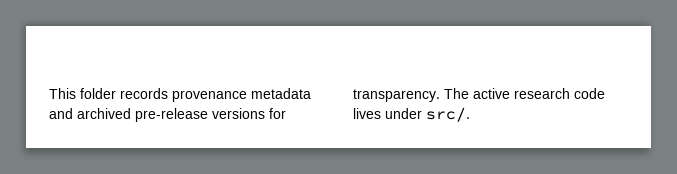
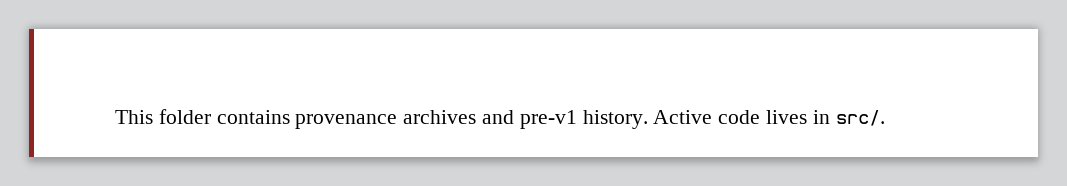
[120,88,311,102] [49,108,286,122] [353,88,570,102] records provenance metadata and archived pre-release versions for transparency. The active research -> [216,110,713,129] contains provenance archives and pre-v1 history. Active
[385,108,422,119] under -> [812,110,830,124] in

